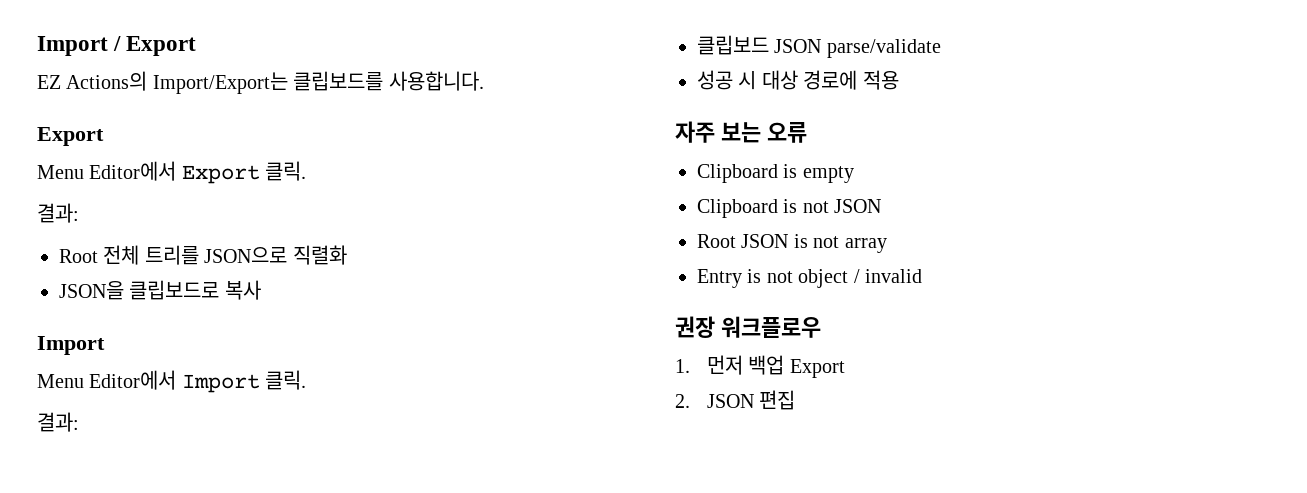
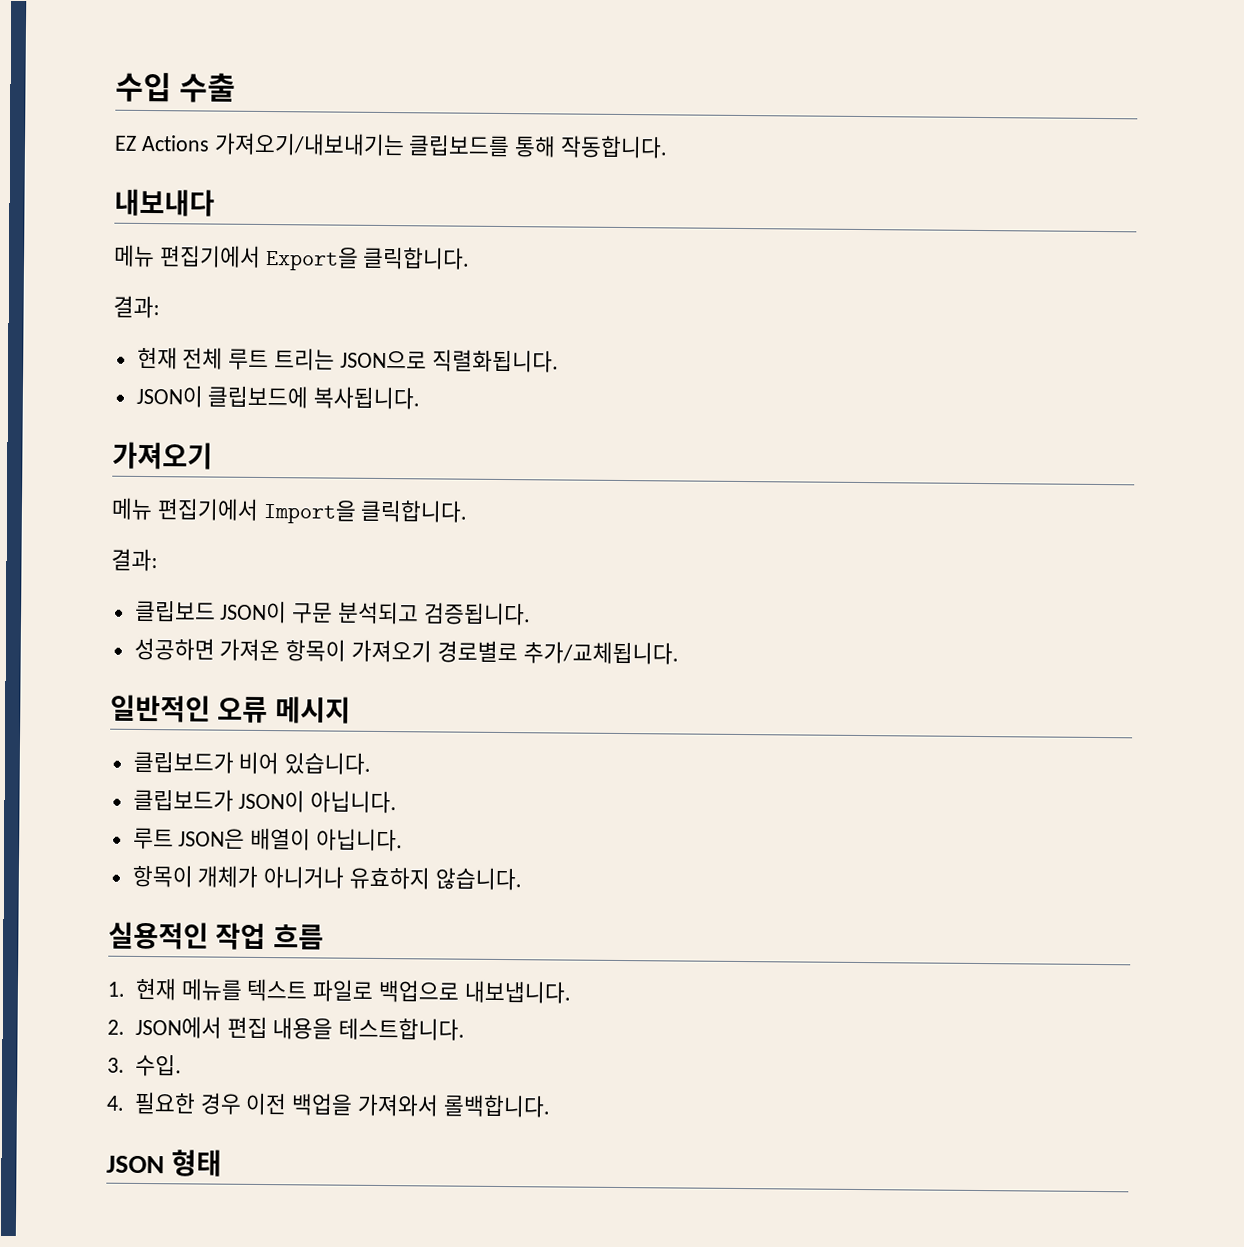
[37,36,197,56] [37,71,484,94] [37,127,104,146] [37,161,307,184] [37,203,79,223] [59,245,347,265] [59,280,261,300] [37,336,105,355] [37,370,307,393] [37,412,79,432] [697,35,941,58] [697,70,899,90] [675,121,807,143] [697,164,854,183] [697,199,882,218] [697,234,887,253] [697,269,922,288] [675,316,821,338] [675,355,845,378] [675,390,796,410] Import / Export // EZ Actions의 Import/Export는 클립보드를 사용합니다. // Export // Menu Editor에서 Export 클릭. // 결과: // Root 전체 트리를 JSON으로 직렬화 // JSON을 클립보드로 복사 // Import // Menu Editor에서 Import 클릭. // 결과: // 클립보드 JSON parse/validate // 성공 시 대상 경로에 적용 // 자주 보는 오류 // Clipboard is empty // Clipboard is not JSON // Root JSON is not array // Entry is not object / invalid // 권장 워크플로우 // 1. 먼저 백업 Export // 2. JSON 편집 -> [115,71,237,103] [114,132,669,159] [114,188,215,217] [113,244,471,271] [113,295,160,319] [136,346,559,373] [135,384,421,410] [112,441,213,470] [111,497,469,524] [111,548,158,572] [134,599,531,626] [133,637,679,665] [110,694,351,724] [132,750,372,775] [132,788,398,814] [132,827,404,852] [131,864,522,891] [108,921,324,951] [107,977,571,1004] [107,1015,466,1041] [107,1053,182,1077] [106,1091,551,1118] [106,1149,223,1177] 수입 수출 // EZ Actions 가져오기/내보내기는 클립보드를 통해 작동합니다. // 내보내다 // 메뉴 편집기에서 Export을 클릭합니다. // 결과: // 현재 전체 루트 트리는 JSON으로 직렬화됩니다. // JSON이 클립보드에 복사됩니다. // 가져오기 // 메뉴 편집기에서 Import을 클릭합니다. // 결과: // 클립보드 JSON이 구문 분석되고 검증됩니다. // 성공하면 가져온 항목이 가져오기 경로별로 추가/교체됩니다. // 일반적인 오류 메시지 // 클립보드가 비어 있습니다. // 클립보드가 JSON이 아닙니다. // 루트 JSON은 배열이 아닙니다. // 항목이 개체가 아니거나 유효하지 않습니다. // 실용적인 작업 흐름 // 1. 현재 메뉴를 텍스트 파일로 백업으로 내보냅니다. // 2. JSON에서 편집 내용을 테스트합니다. // 3. 수입. // 4. 필요한 경우 이전 백업을 가져와서 롤백합니다. // JSON 형태

